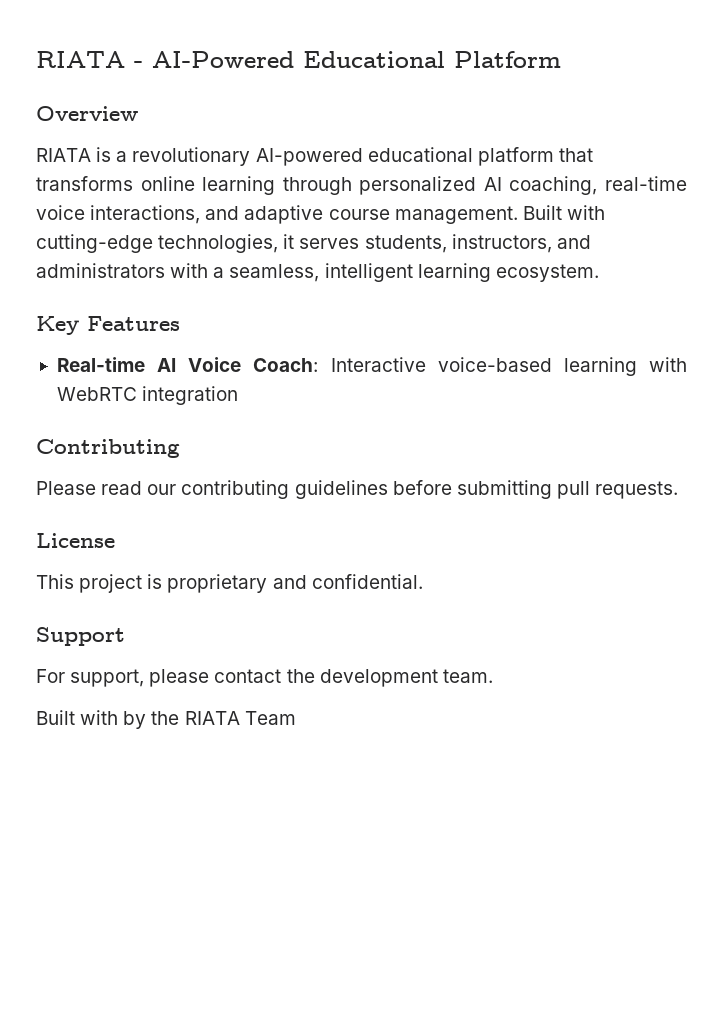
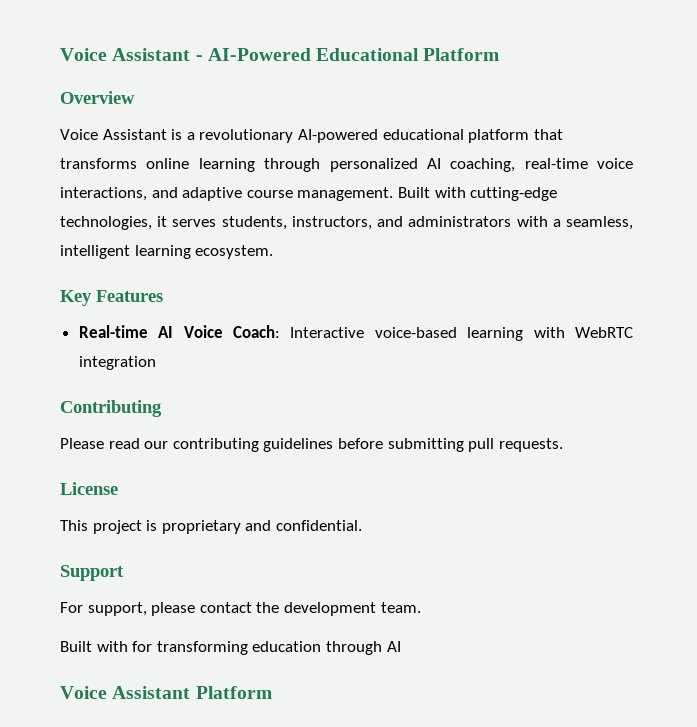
[36,51,125,68] RIATA -> [60,48,191,61] Voice Assistant
[36,148,91,162] RIATA -> [60,129,167,140] Voice Assistant
[123,711,296,729] by the RIATA Team -> [132,641,401,655] [60,686,272,699] for transforming education through AI // Voice Assistant Platform

